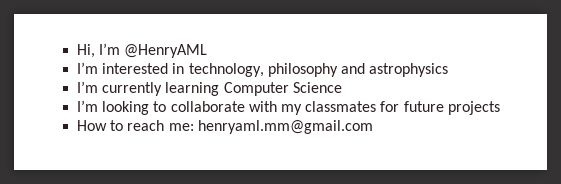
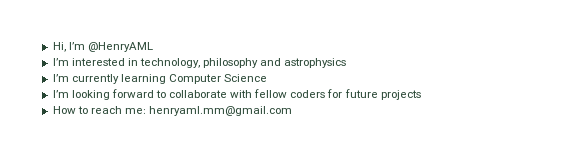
(150, 108) none -> [111,89,154,98] forward
[280,101,377,115] my classmates -> [254,89,326,98] fellow coders

